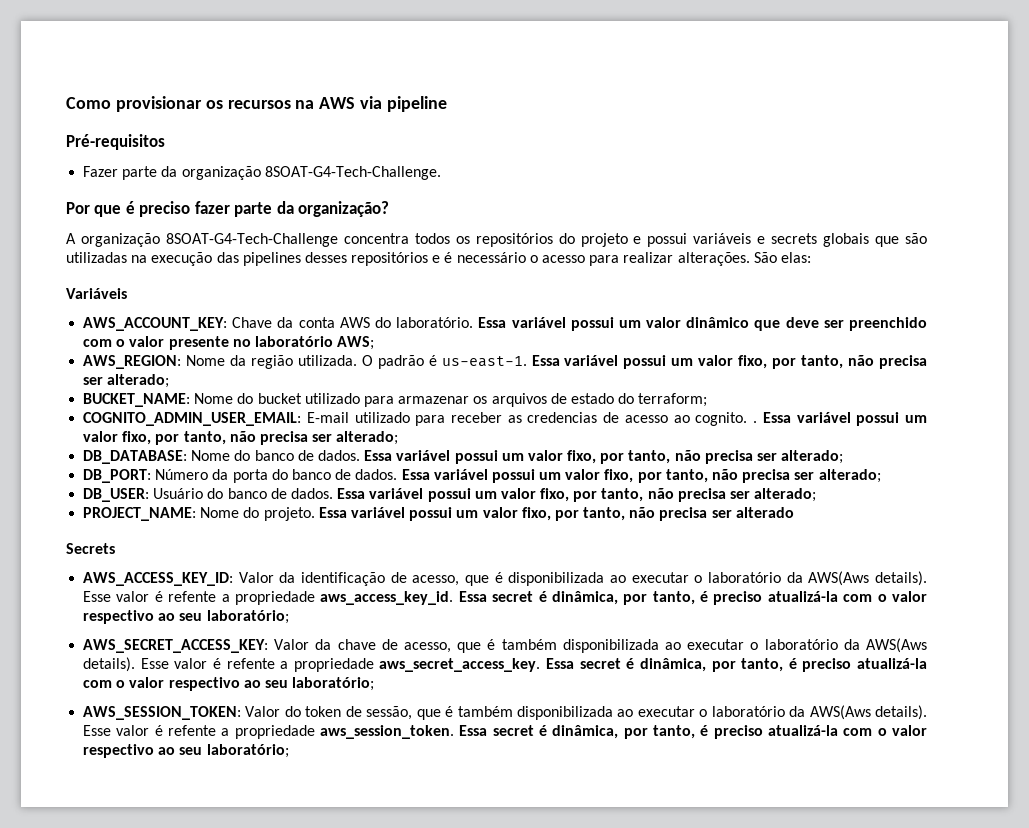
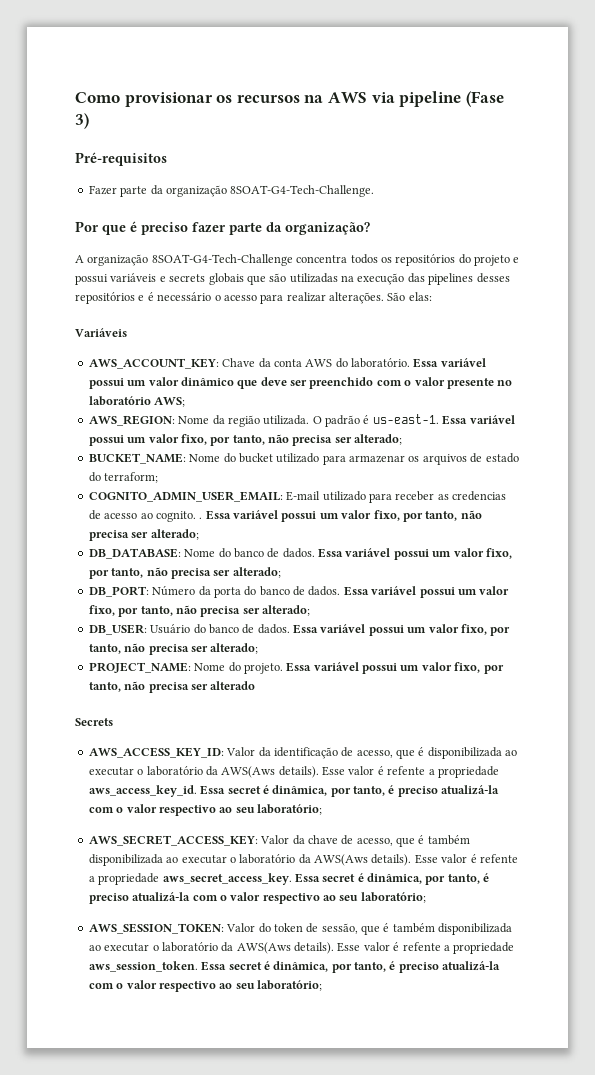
(448, 104) none -> [465,91,504,107] [75,113,89,129] (Fase 3)

